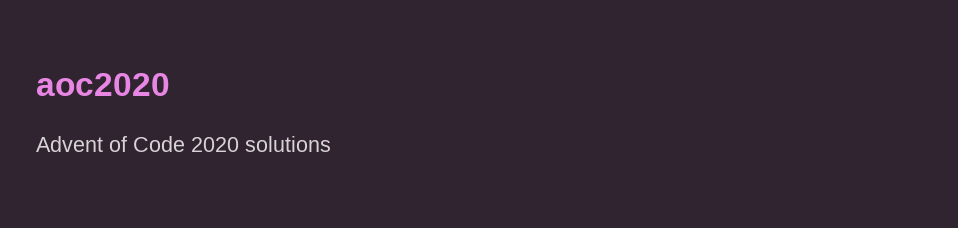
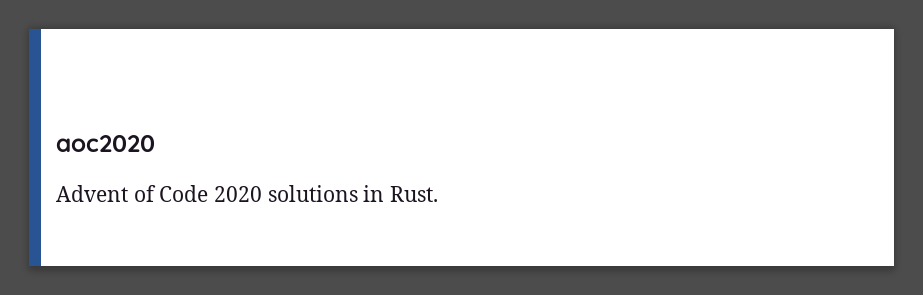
(331, 144) none -> [363,185,439,202] in Rust.

